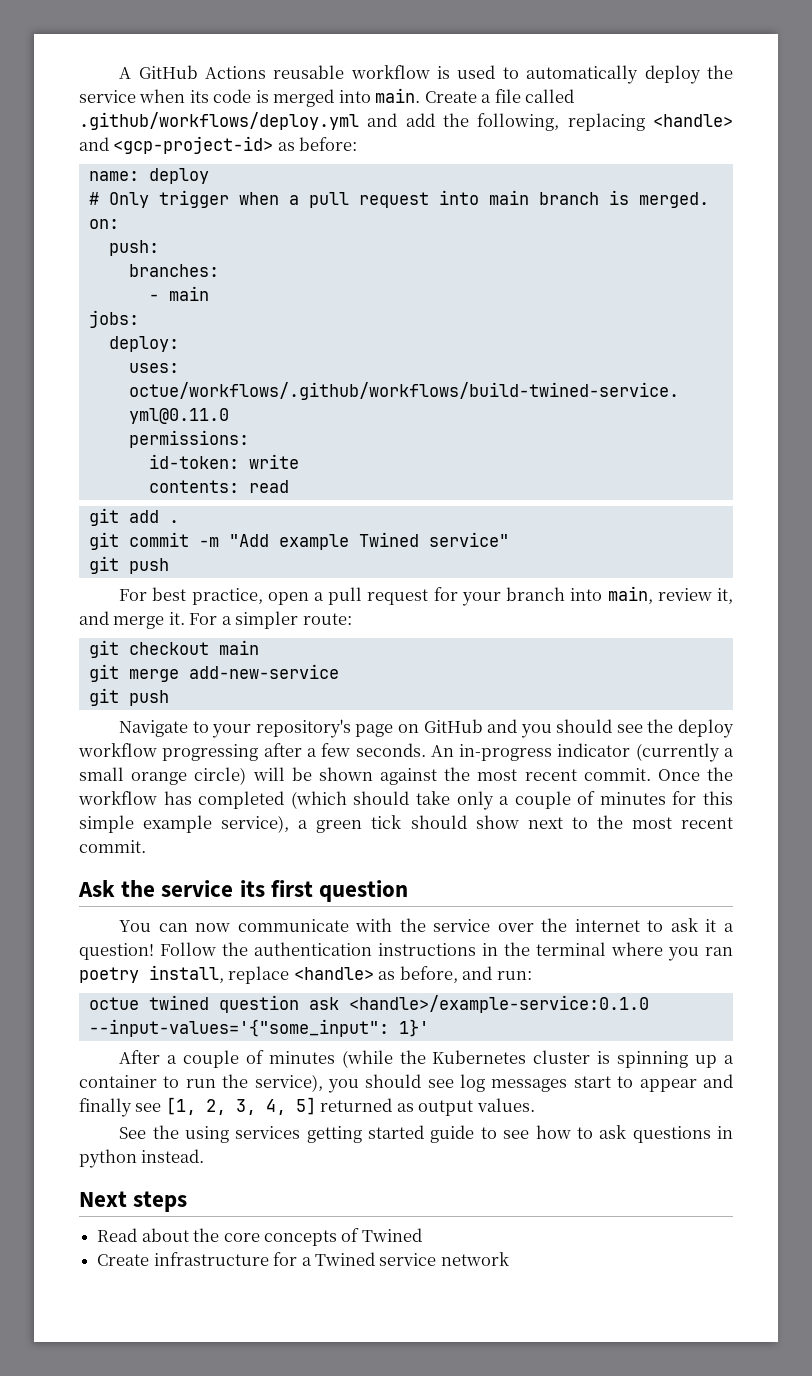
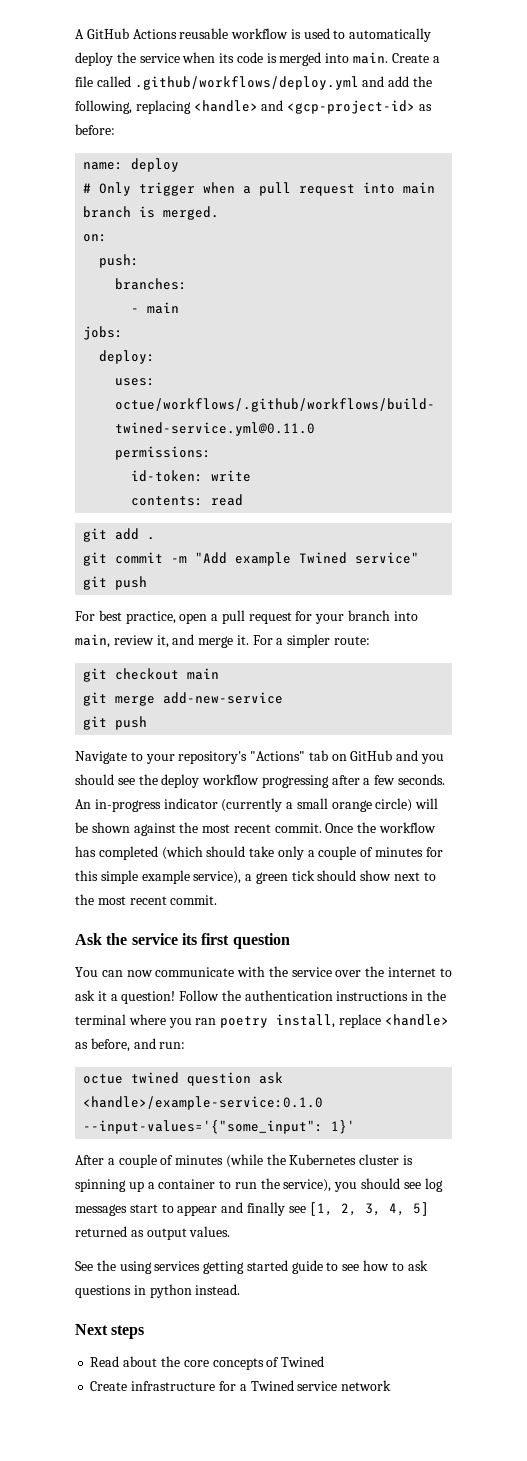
[355,724,394,737] page -> [250,750,328,761] "Actions" tab

